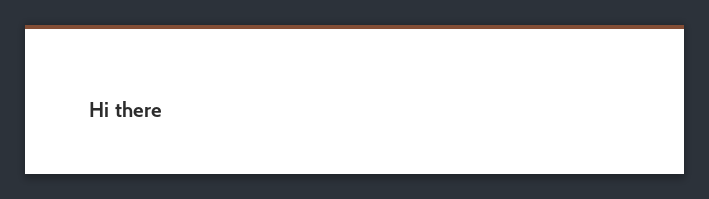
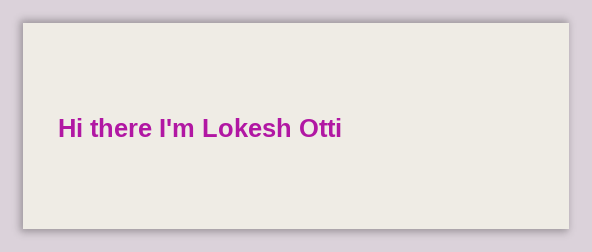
(162, 109) none -> [159,118,342,137] I'm Lokesh Otti

